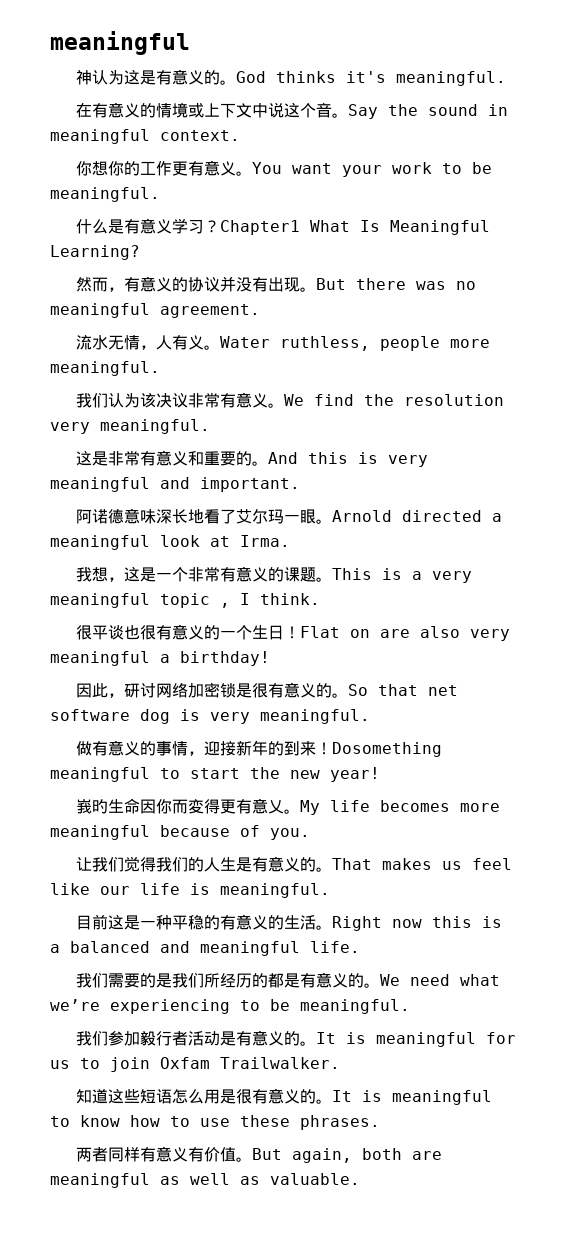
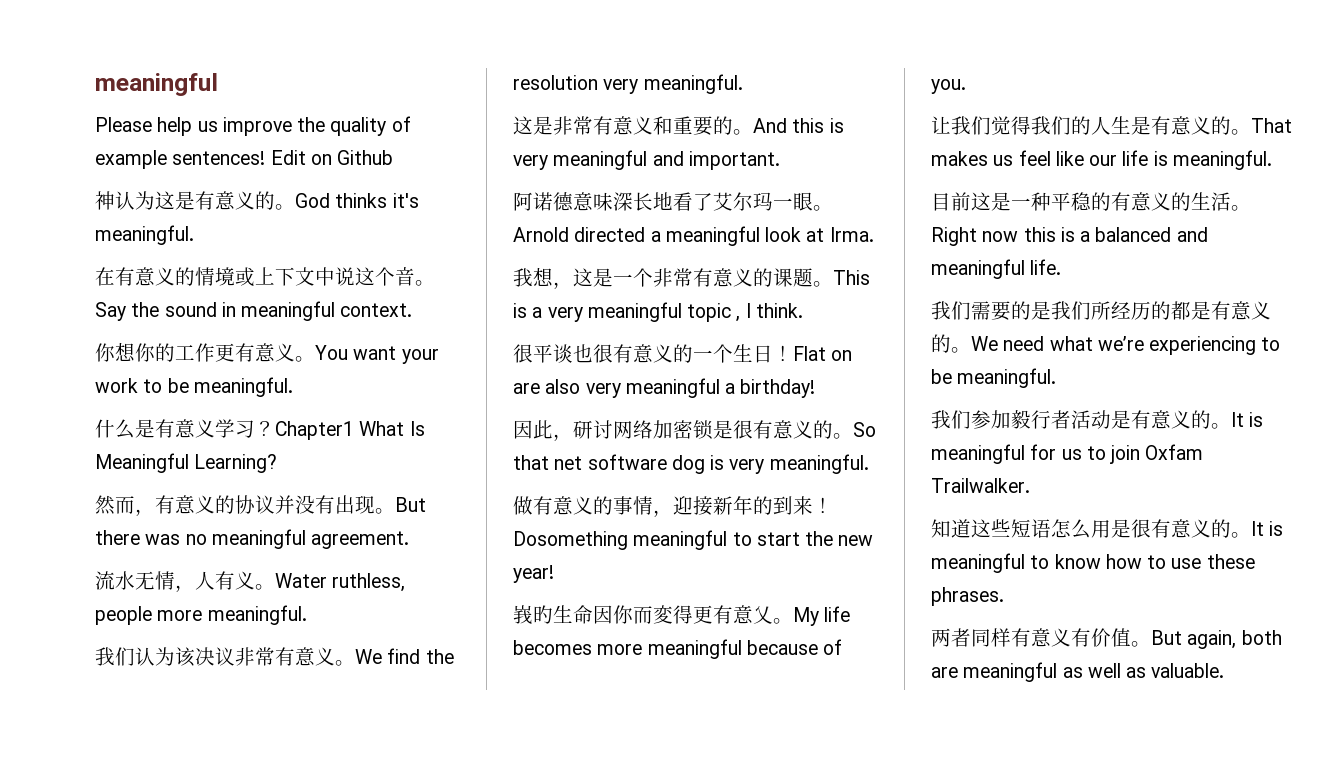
[50,31,190,55] meaningful -> [95,73,218,96] [95,116,411,136] [95,150,394,169] meaningful // Please help us improve the quality of example sentences! Edit on Github

